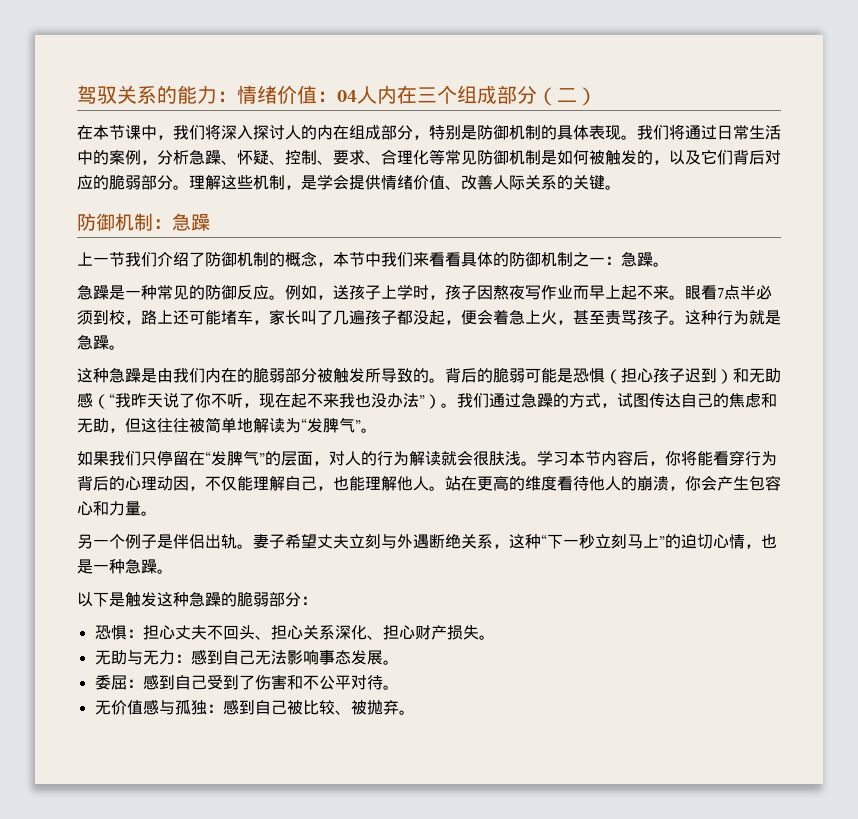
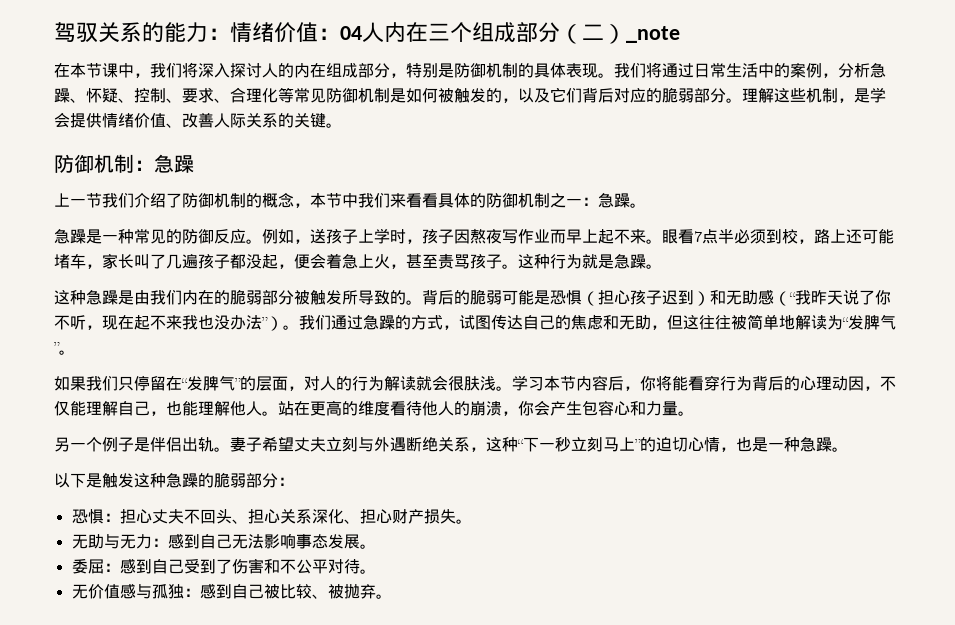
(597, 96) none -> [626,26,680,43] _note

